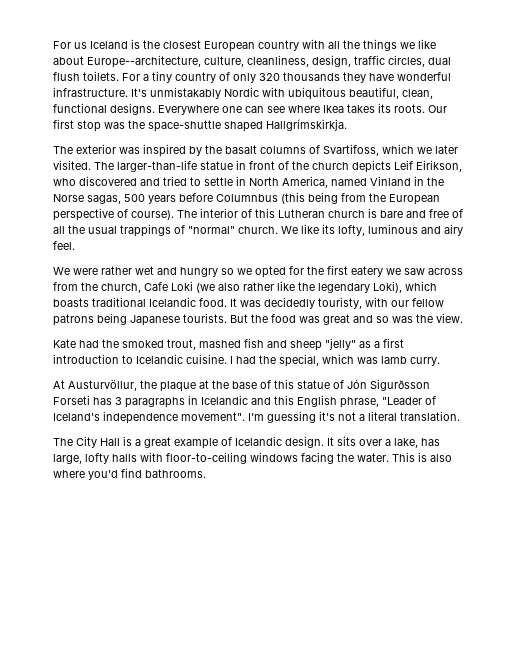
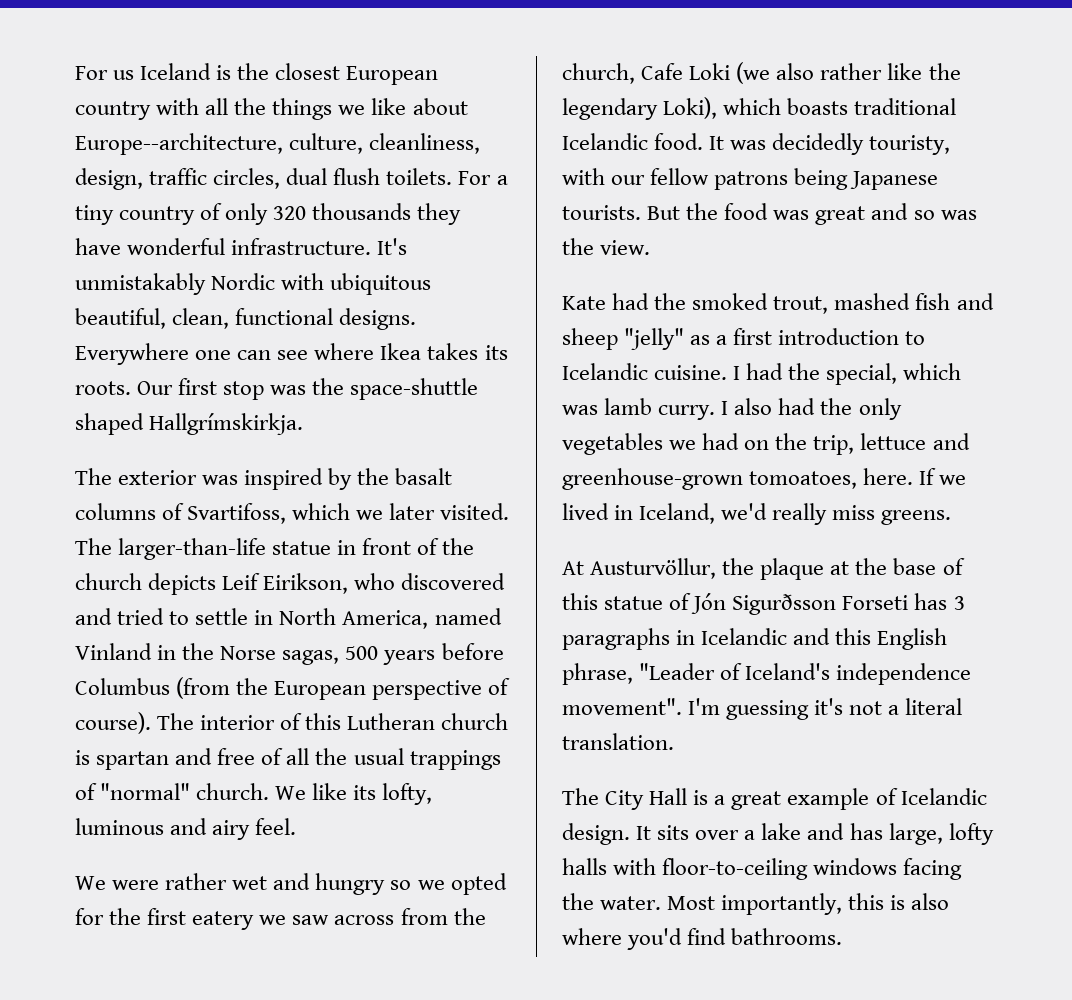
[216,192,366,204] Columnbus (this being from -> [75,677,231,699] Columbus (from
[380,210,403,218] bare -> [96,751,170,770] spartan
(440, 361) none -> [721,398,902,420] [562,433,970,455] [562,468,967,490] [562,503,952,525] I also had the only vegetables we had on the trip, lettuce and greenhouse-grown tomoatoes, here. If we lived in Iceland, we'd really miss greens.
[394,438,418,448] lake, -> [761,823,845,840] lake and
[392,452,415,462] This -> [667,893,885,915] Most importantly, this

